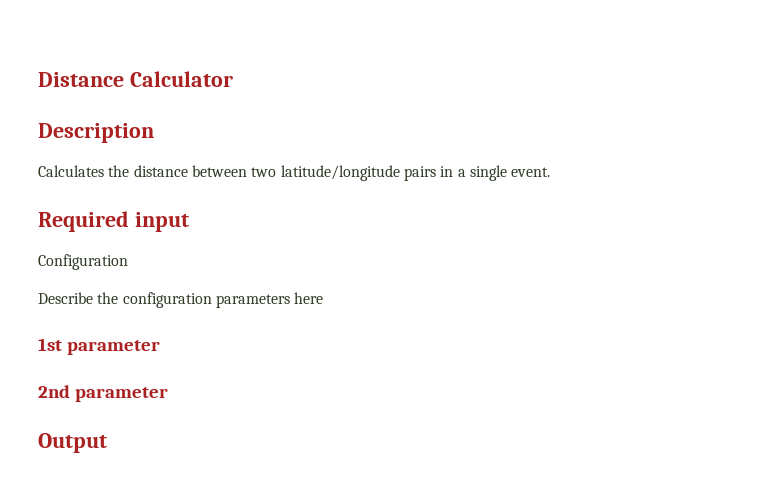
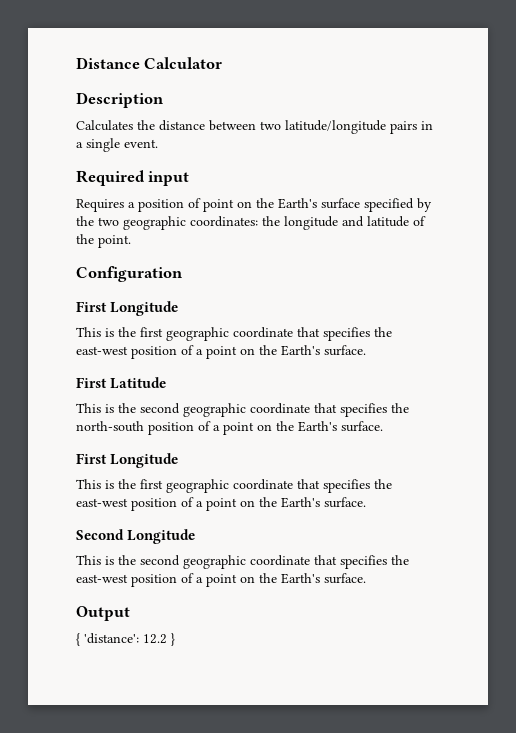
[38,254,128,270] [38,292,324,308] [38,338,160,355] [38,385,168,402] [38,433,107,453] Configuration // Describe the configuration parameters here // 1st parameter // 2nd parameter // Output -> [76,198,432,212] [76,216,426,230] [76,234,131,248] [76,266,183,282] [76,301,179,316] [76,327,392,341] [76,345,366,359] [76,377,167,389] [76,403,409,417] [76,421,383,435] [76,453,179,468] [76,479,392,493] [76,497,366,511] [76,529,196,544] [76,555,409,569] [76,573,366,587] [76,606,130,621] [76,633,175,646] Requires a position of point on the Earth's surface specified by the two geographic coordinates: the longitude and latitude of the point. // Configuration // First Longitude // This is the first geographic coordinate that specifies the east-west position of a point on the Earth's surface. // First Latitude // This is the second geographic coordinate that specifies the north-south position of a point on the Earth's surface. // First Longitude // This is the first geographic coordinate that specifies the east-west position of a point on the Earth's surface. // Second Longitude // This is the second geographic coordinate that specifies the east-west position of a point on the Earth's surface. // Output // { 'distance': 12.2 }

